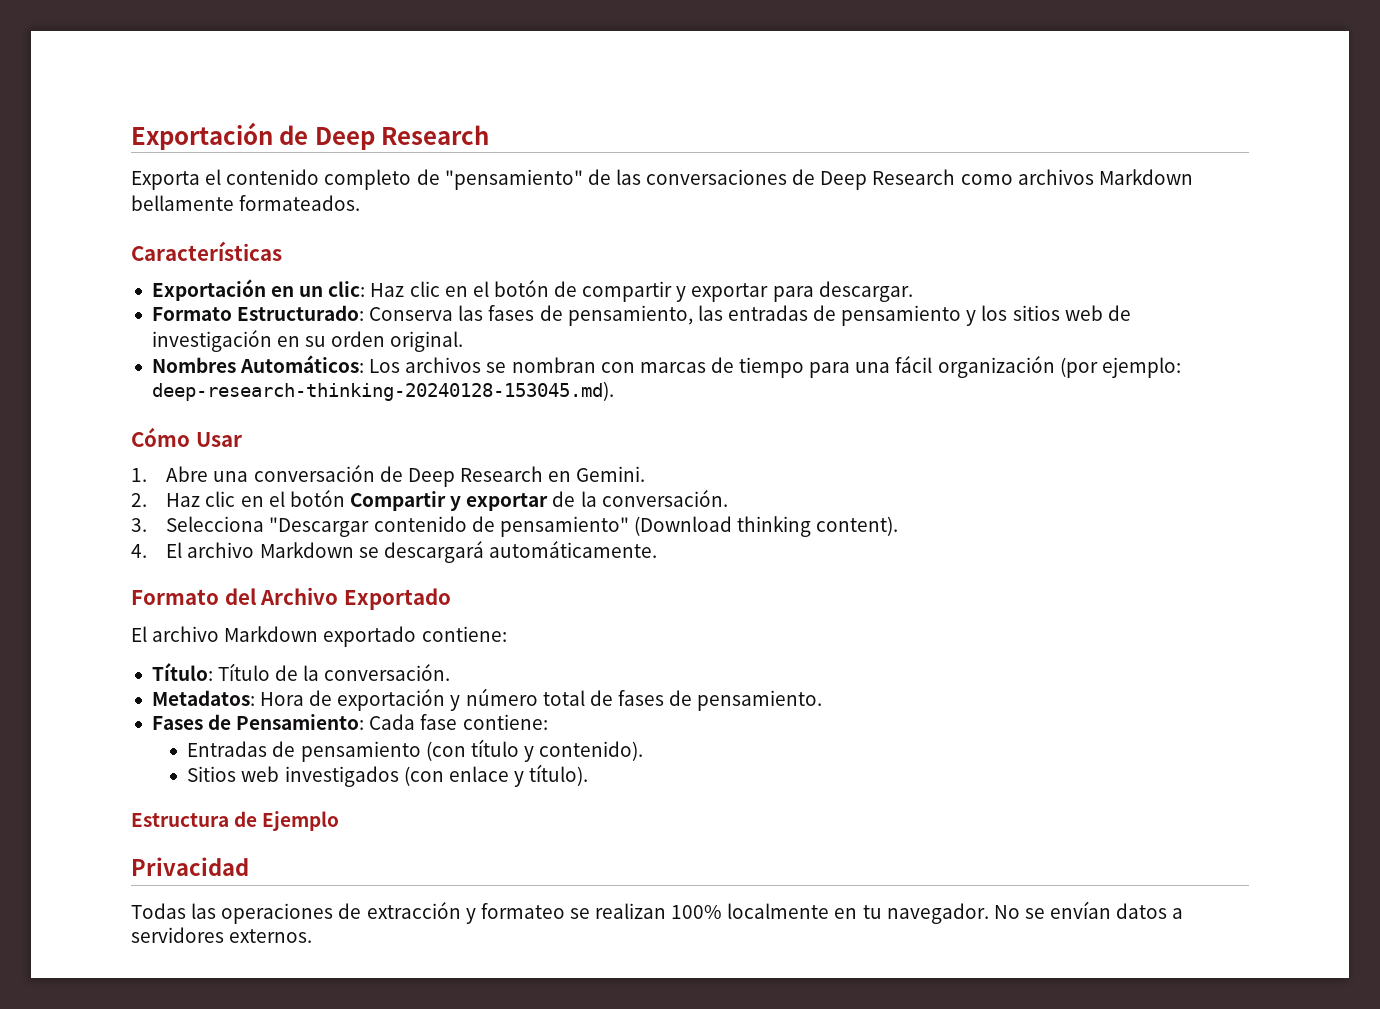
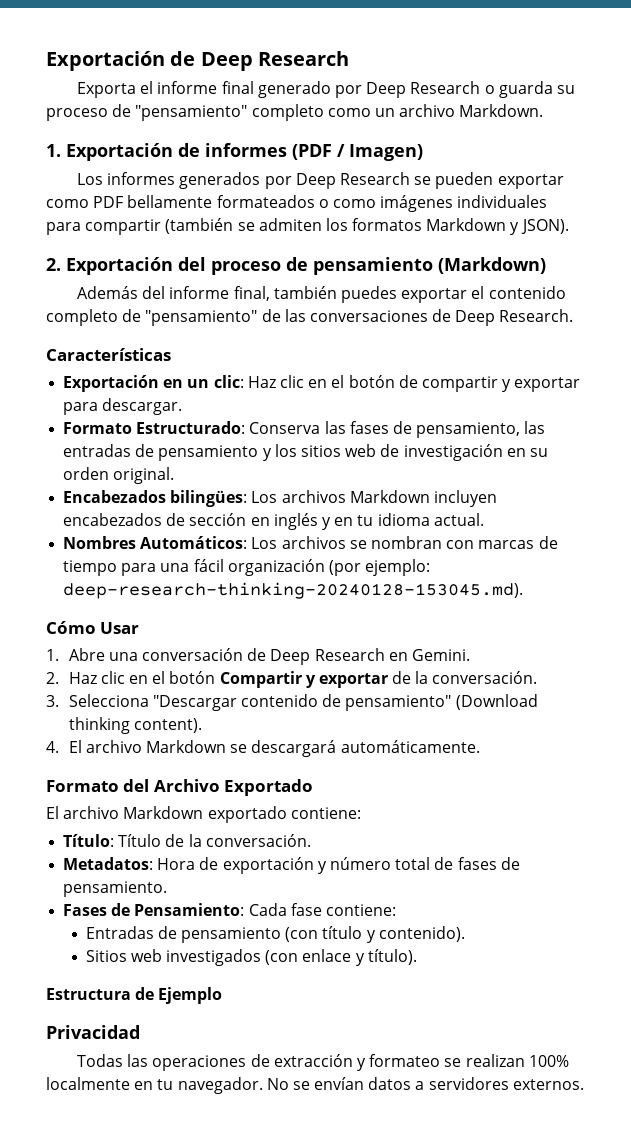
(222, 177) none -> [157,81,575,98] [46,104,544,121] [46,143,423,161] [77,172,564,189] [46,195,548,212] [46,218,569,235] [46,257,546,275] [77,286,485,303] informe final generado por Deep Research o guarda su proceso de "pensamiento" completo como un archivo Markdown. // 1. Exportación de informes (PDF / Imagen) // Los informes generados por Deep Research se pueden exportar como PDF bellamente formateados o como imágenes individuales para compartir (también se admiten los formatos Markdown y JSON). // 2. Exportación del proceso de pensamiento (Markdown) // Además del informe final, también puedes exportar el
[872,169,1193,185] [131,195,361,211] Research como archivos Markdown bellamente formateados. -> [499,309,574,322] Research.
(464, 341) none -> [63,490,497,507] [63,513,484,530] // Encabezados bilingües: Los archivos Markdown incluyen encabezados de sección en inglés y en tu idioma actual.

